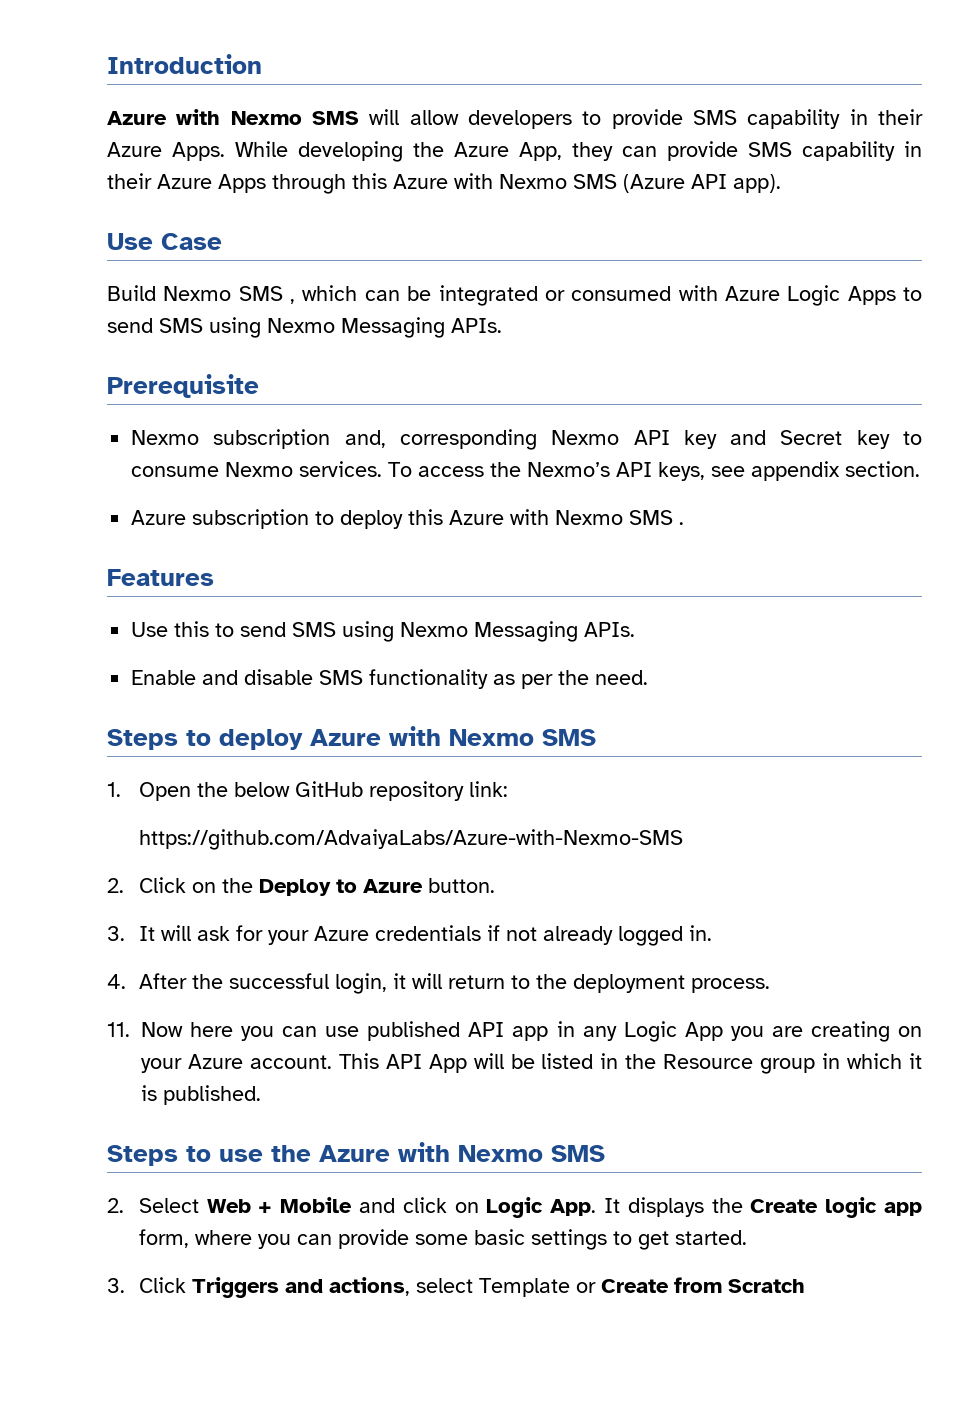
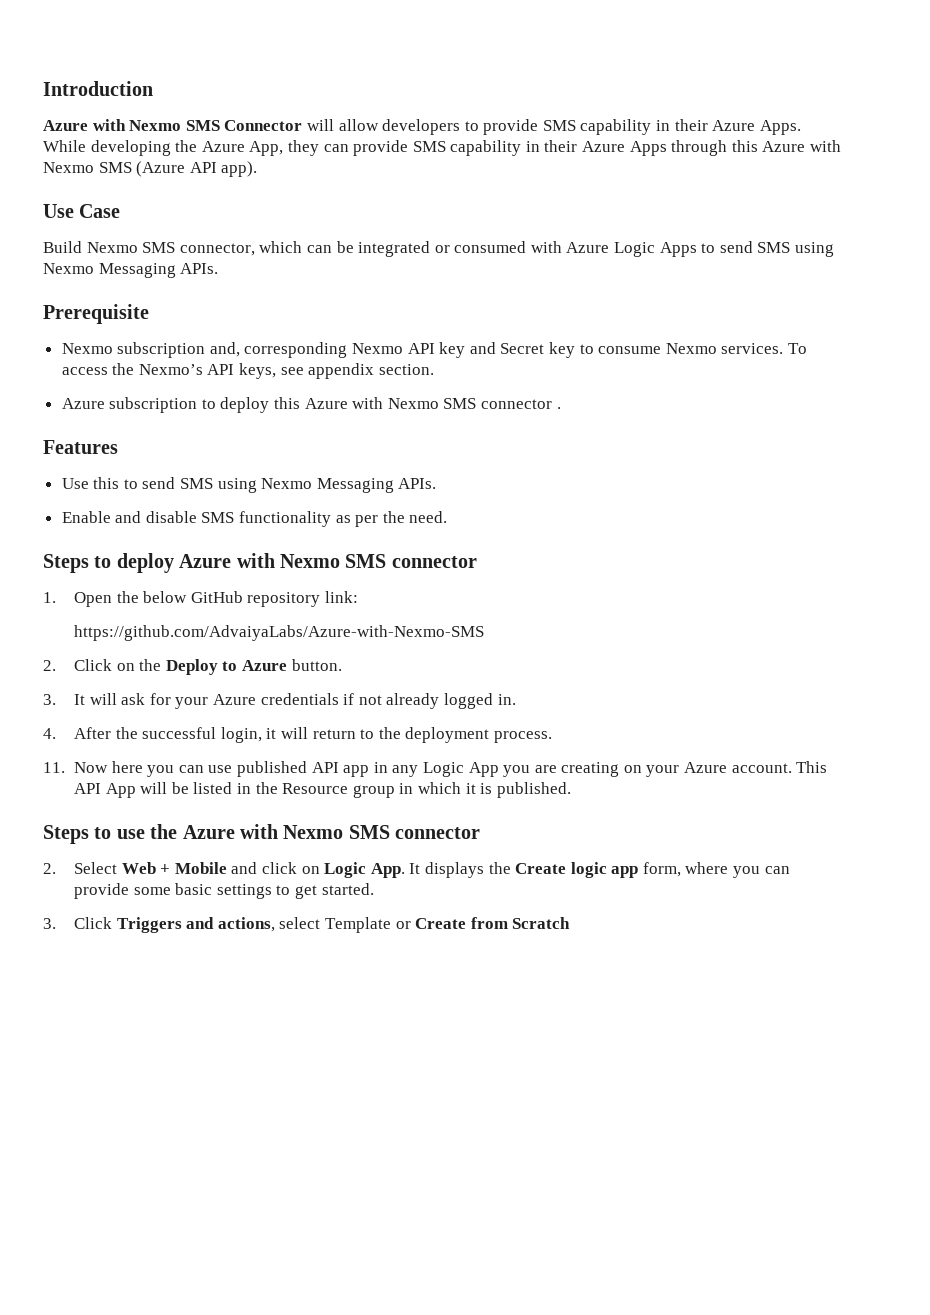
(359, 118) none -> [224,120,303,131] Connector
[290,299,296,304] , -> [179,243,255,256] connector,
(674, 517) none -> [481,399,553,409] connector
(596, 737) none -> [391,556,477,568] connector
(605, 1153) none -> [395,827,481,839] connector

